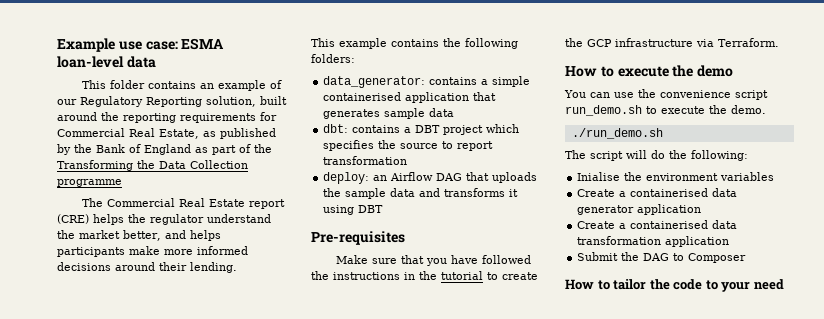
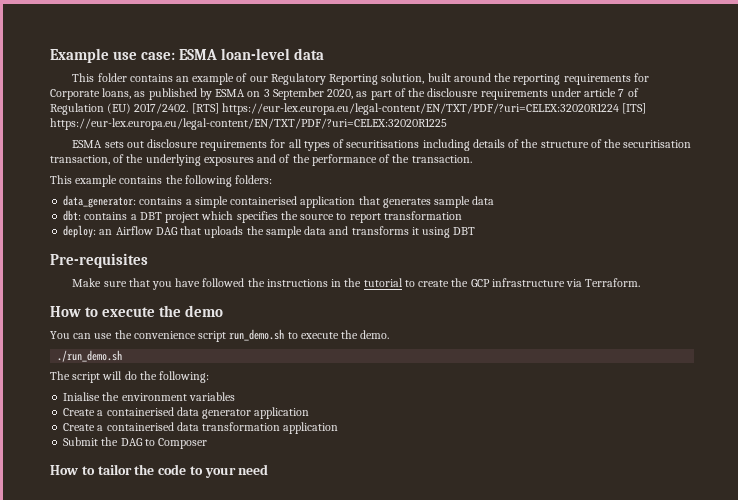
[57,128,276,139] [57,144,272,155] [57,160,248,171] [57,179,122,187] [82,198,286,209] [57,214,271,225] [57,230,221,241] [57,246,248,257] [57,262,237,273] Commercial Real Estate, as published by the Bank of England as part of the Transforming the Data Collection programme // The Commercial Real Estate report (CRE) helps the regulator understand the market better, and helps participants make more informed decisions around their lending. -> [50,88,639,100] [50,103,647,115] [50,118,447,130] [72,139,692,151] [50,154,472,166] Corporate loans, as published by ESMA on 3 September 2020, as part of the disclousre requirements under article 7 of Regulation (EU) 2017/2402. [RTS] https://eur-lex.europa.eu/legal-content/EN/TXT/PDF/?uri=CELEX:32020R1224 [ITS] https://eur-lex.europa.eu/legal-content/EN/TXT/PDF/?uri=CELEX:32020R1225 // ESMA sets out disclosure requirements for all types of securitisations including details of the structure of the securitisation transaction, of the underlying exposures and of the performance of the transaction.

